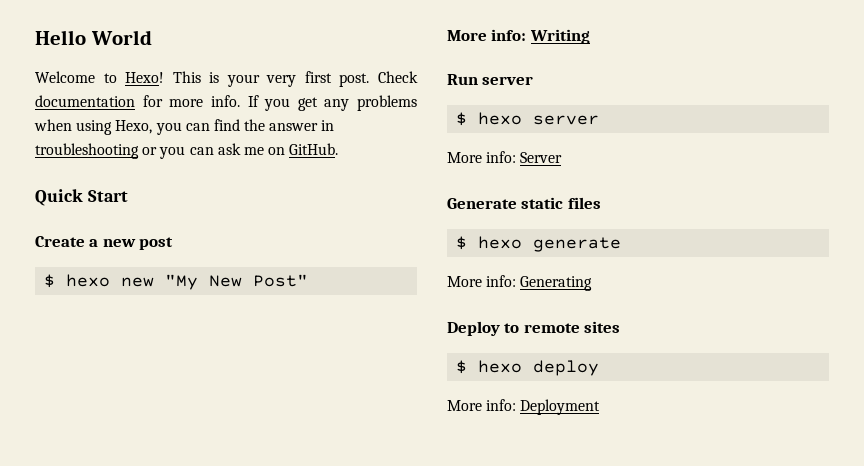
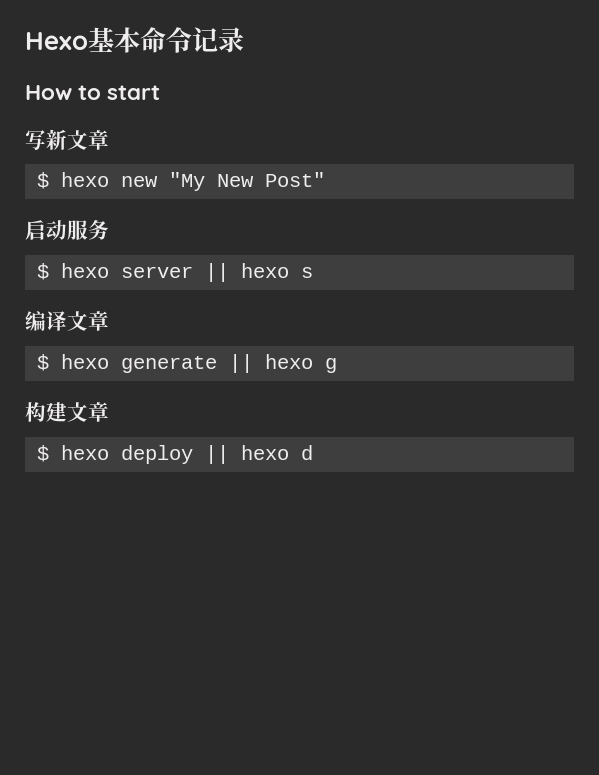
[35,30,152,45] [35,71,418,87] [35,95,417,111] [34,119,335,135] [35,143,339,159] [35,189,128,206] [35,236,174,250] Hello World // Welcome to Hexo! This is your very first post. Check documentation for more info. If you get any problems when using Hexo, you can find the answer in troubleshooting or you can ask me on GitHub. // Quick Start // Create a new post -> [25,27,244,53] [25,85,161,100] [25,129,109,150] Hexo基本命令记录 // How to start // 写新文章
[447,29,590,44] [447,74,534,85] [456,112,600,126] [447,151,563,163] [447,197,601,209] [456,236,622,252] [447,275,593,291] [447,321,621,336] More info: Writing // Run server // $ hexo server // More info: Server // Generate static files // $ hexo generate // More info: Generating // Deploy to remote sites -> [25,220,109,240] [37,263,313,282] [25,311,109,331] [37,354,337,373] [25,402,109,422] 启动服务 // $ hexo server || hexo s // 编译文章 // $ hexo generate || hexo g // 构建文章
[447,399,601,415] // More info: Deployment -> [205,445,313,464] || hexo d

